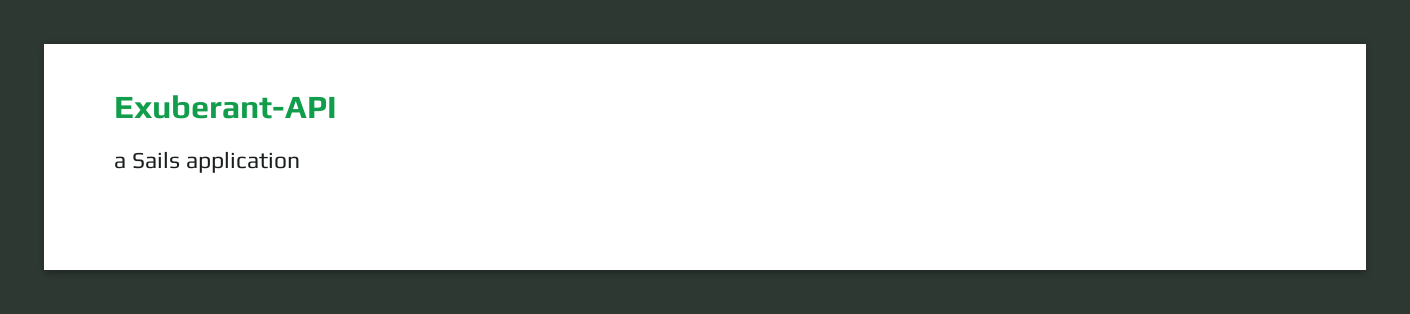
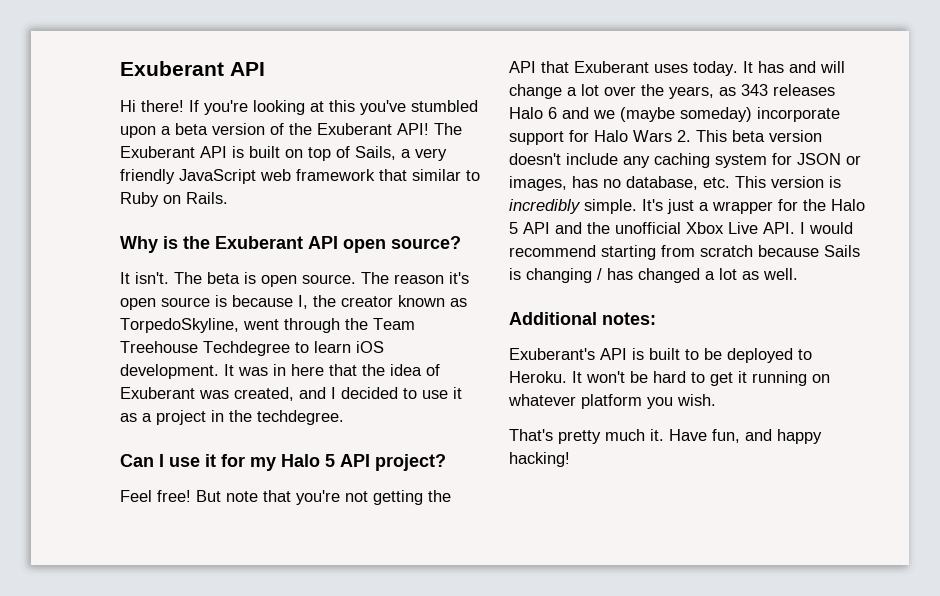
[114,95,337,119] [114,151,301,173] Exuberant-API // a Sails application -> [120,61,265,76] [120,100,478,115] [120,123,462,138] [120,146,447,161] [120,169,480,184] [120,192,228,207] [120,236,461,253] [120,272,469,287] [120,295,467,310] [120,318,415,333] [120,341,384,356] [120,364,440,379] [120,387,462,401] [120,410,344,425] [120,454,446,471] [120,490,451,505] [509,61,845,76] [509,84,835,99] [509,107,840,122] [509,130,822,145] [509,153,861,168] [509,176,841,191] [509,199,865,214] [509,222,853,234] [509,245,860,260] [509,268,798,283] [509,312,656,325] [509,348,812,363] [509,371,830,386] [508,394,716,409] [509,429,822,444] [509,452,570,467] Exuberant API // Hi there! If you're looking at this you've stumbled upon a beta version of the Exuberant API! The Exuberant API is built on top of Sails, a very friendly JavaScript web framework that similar to Ruby on Rails. // Why is the Exuberant API open source? // It isn't. The beta is open source. The reason it's open source is because I, the creator known as TorpedoSkyline, went through the Team Treehouse Techdegree to learn iOS development. It was in here that the idea of Exuberant was created, and I decided to use it as a project in the techdegree. // Can I use it for my Halo 5 API project? // Feel free! But note that you're not getting the API that Exuberant uses today. It has and will change a lot over the years, as 343 releases Halo 6 and we (maybe someday) incorporate support for Halo Wars 2. This beta version doesn't include any caching system for JSON or images, has no database, etc. This version is incredibly simple. It's just a wrapper for the Halo 5 API and the unofficial Xbox Live API. I would recommend starting from scratch because Sails is changing / has changed a lot as well. // Additional notes: // Exuberant's API is built to be deployed to Heroku. It won't be hard to get it running on whatever platform you wish. // That's pretty much it. Have fun, and happy hacking!

